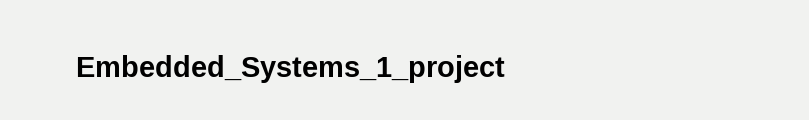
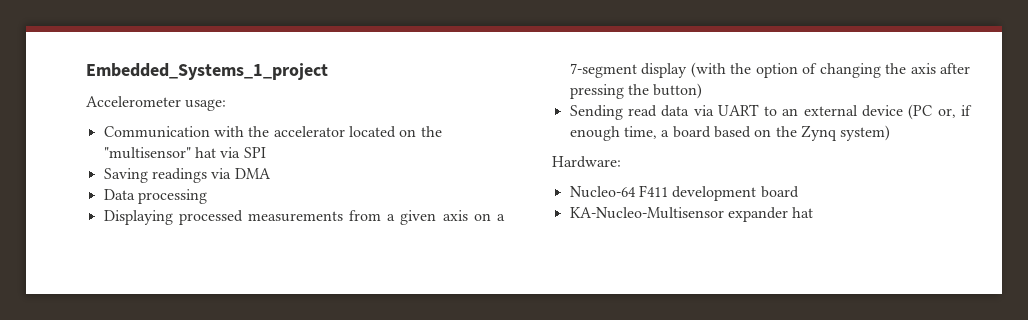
(505, 69) none -> [86,96,227,111] [103,126,442,138] [103,147,266,159] [103,168,271,183] [103,189,207,204] [103,210,506,225] [569,62,970,78] [569,83,703,99] [569,104,972,120] [569,125,891,141] [552,156,621,168] [569,185,799,201] [569,207,814,222] // Accelerometer usage: // Communication with the accelerator located on the "multisensor" hat via SPI // Saving readings via DMA // Data processing // Displaying processed measurements from a given axis on a 7-segment display (with the option of changing the axis after pressing the button) // Sending read data via UART to an external device (PC or, if enough time, a board based on the Zynq system) // Hardware: // Nucleo-64 F411 development board // KA-Nucleo-Multisensor expander hat

